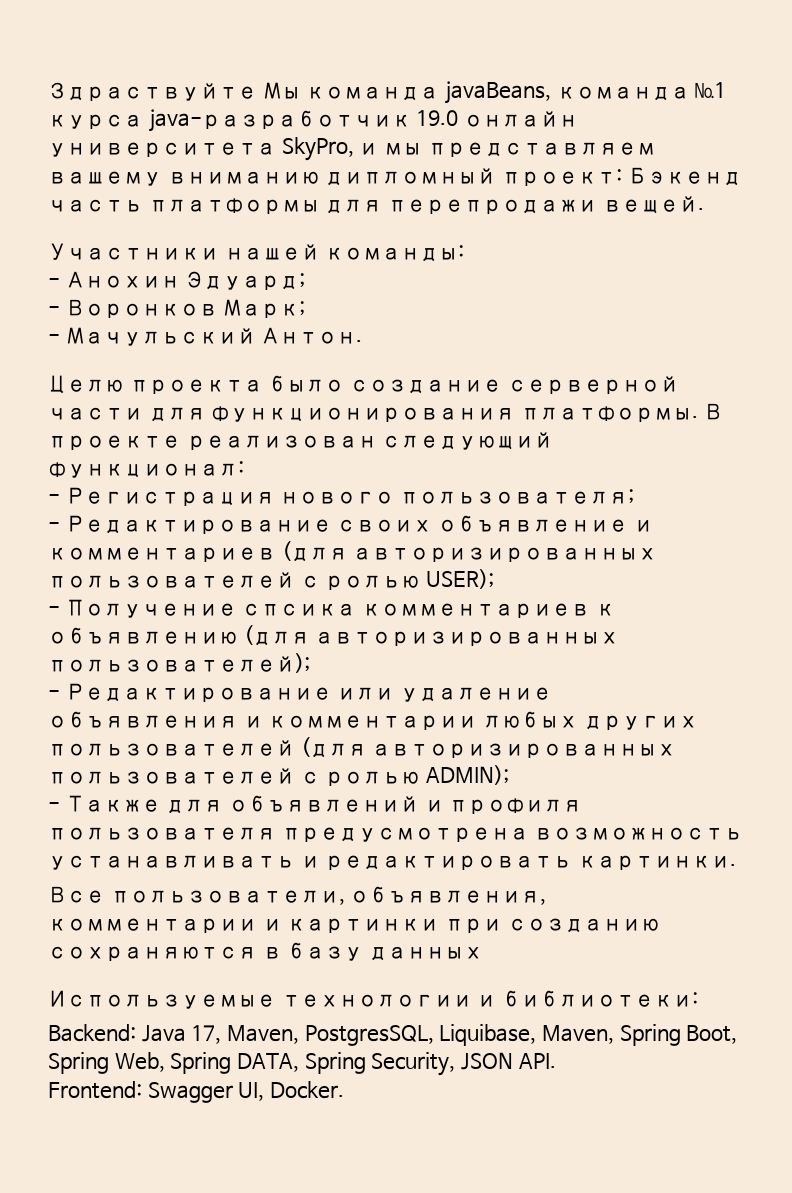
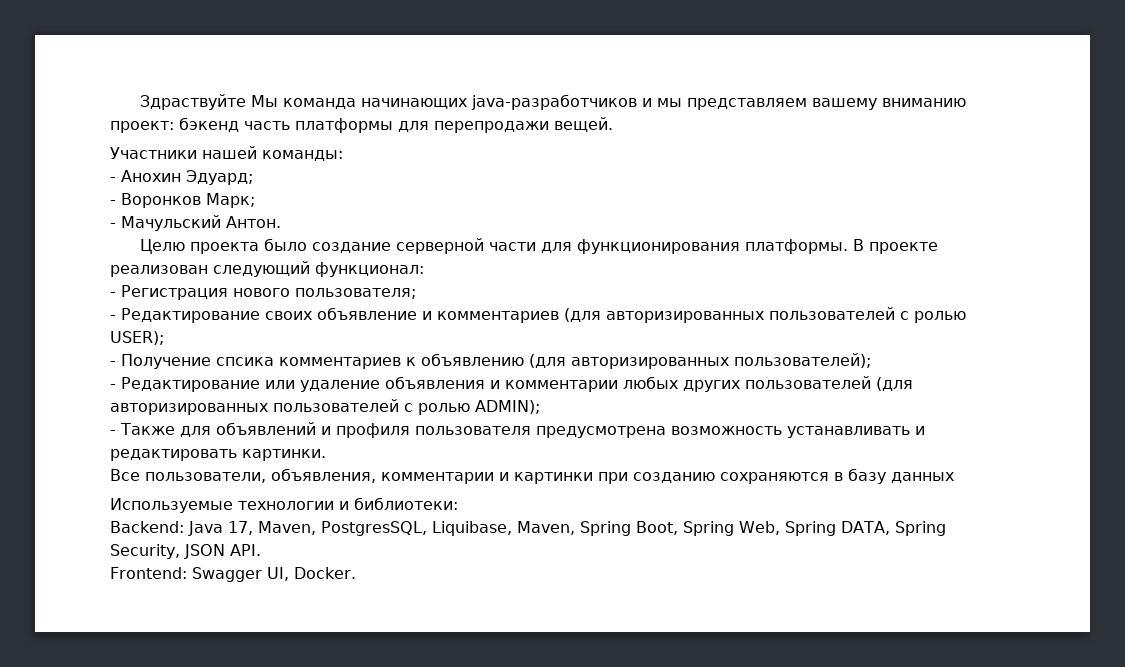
[445,81,727,104] [48,109,579,132] [48,137,354,161] javaBeans, команда №1 курса java-разработчик 19.0 онлайн университета SkyPro, -> [361,94,638,110] начинающих java-разработчиков
[325,167,742,186] дипломный проект: Бэкенд -> [110,117,239,133] проект: бэкенд

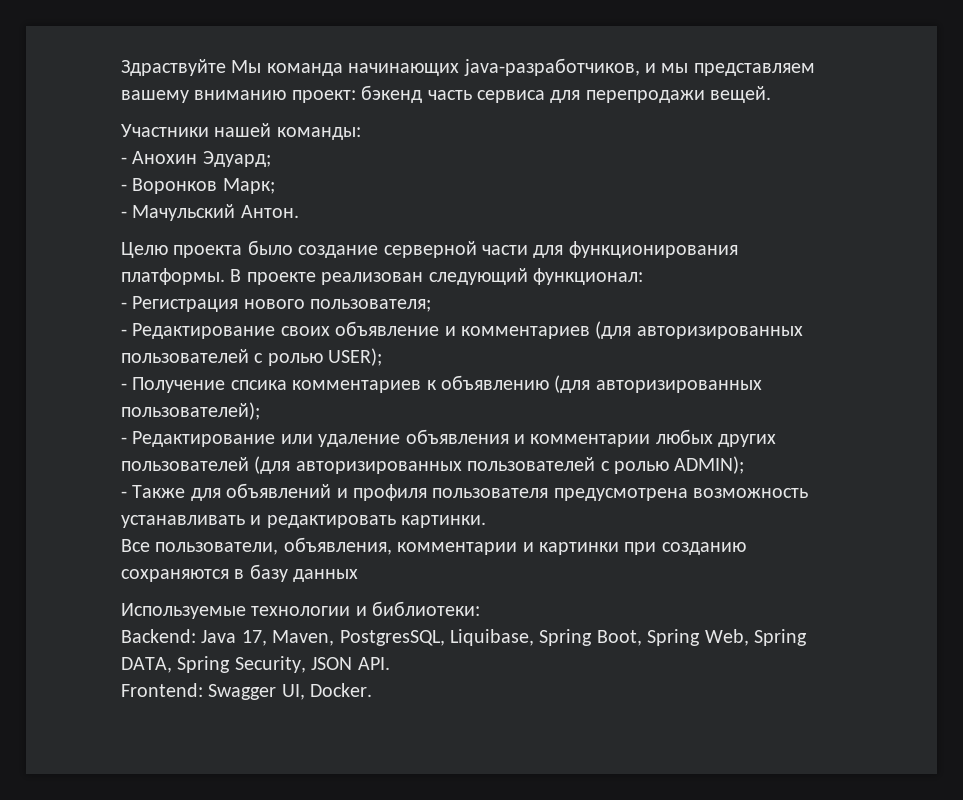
[471,94,638,110] java-разработчиков -> [463,58,640,76] java-разработчиков,
[295,118,393,133] платформы -> [477,90,545,103] сервиса
[517,521,575,535] Maven, -> (534, 637) none

